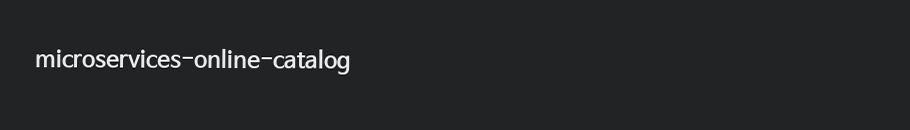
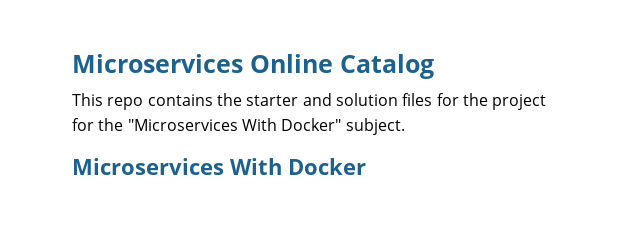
[34,47,352,75] microservices-online-catalog -> [72,54,434,79] [72,93,547,110] [72,118,405,135] [72,158,366,175] Microservices Online Catalog // This repo contains the starter and solution files for the project for the "Microservices With Docker" subject. // Microservices With Docker

